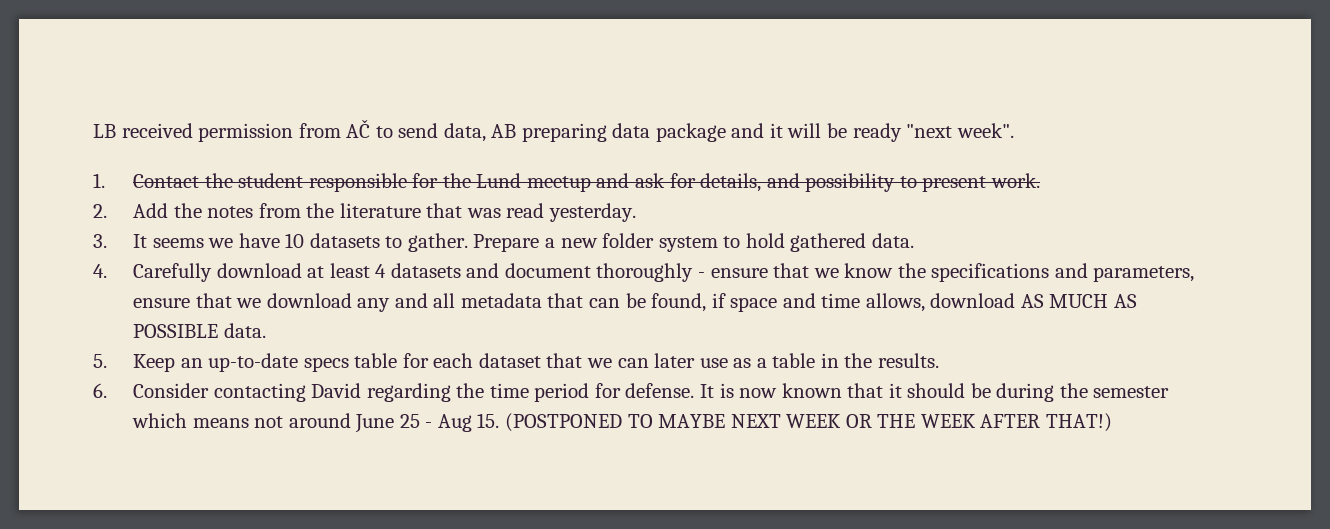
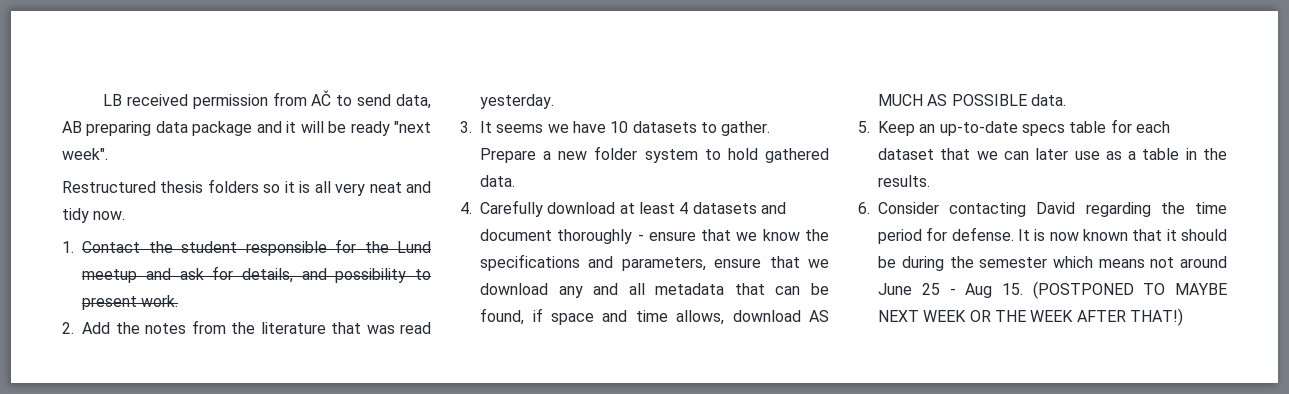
(1014, 130) none -> [62,179,432,196] [62,208,126,223] // Restructured thesis folders so it is all very neat and tidy now.

